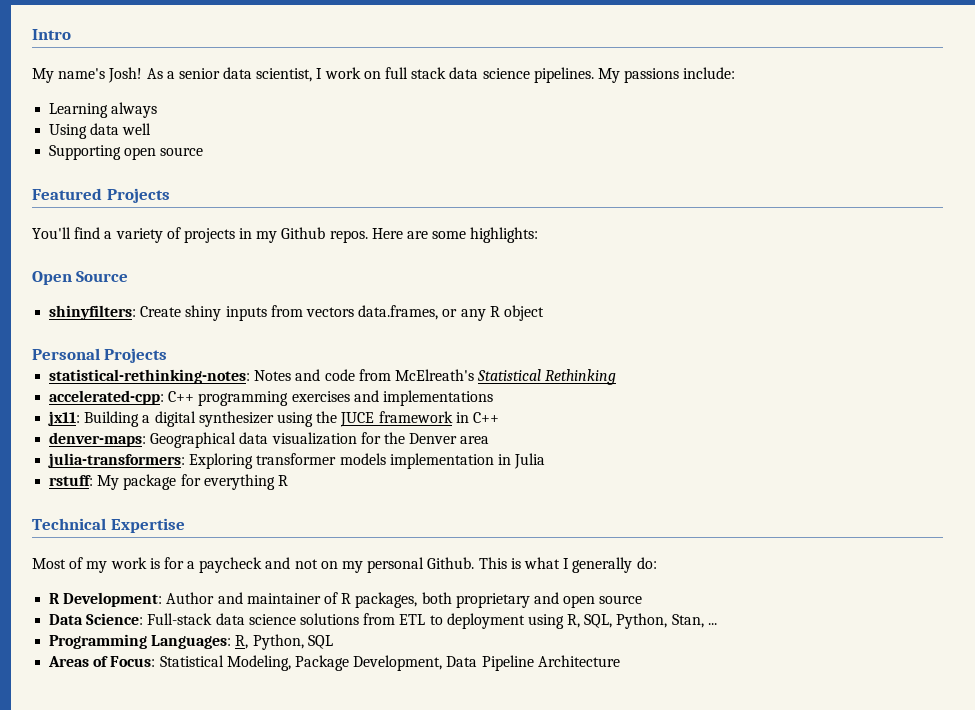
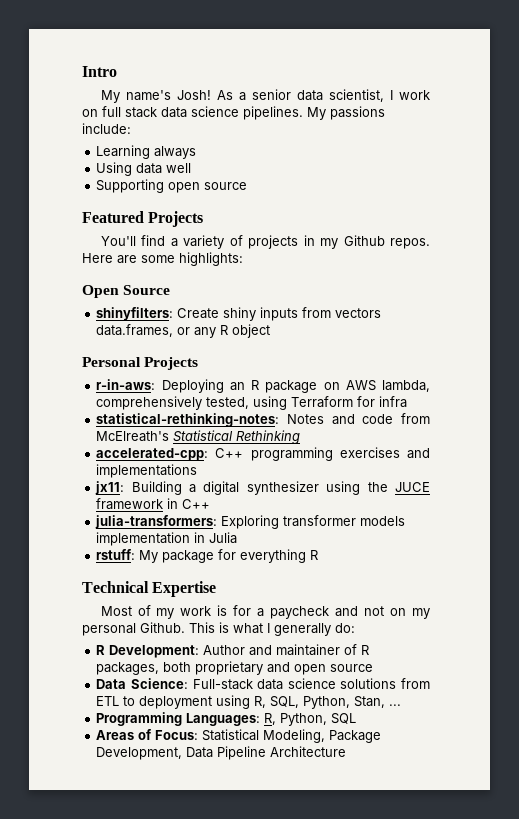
(168, 355) none -> [96,379,430,393] [96,396,408,410] // r-in-aws: Deploying an R package on AWS lambda, comprehensively tested, using Terraform for infra
[49,432,490,448] // denver-maps: Geographical data visualization for the Denver area -> (211, 504) none

